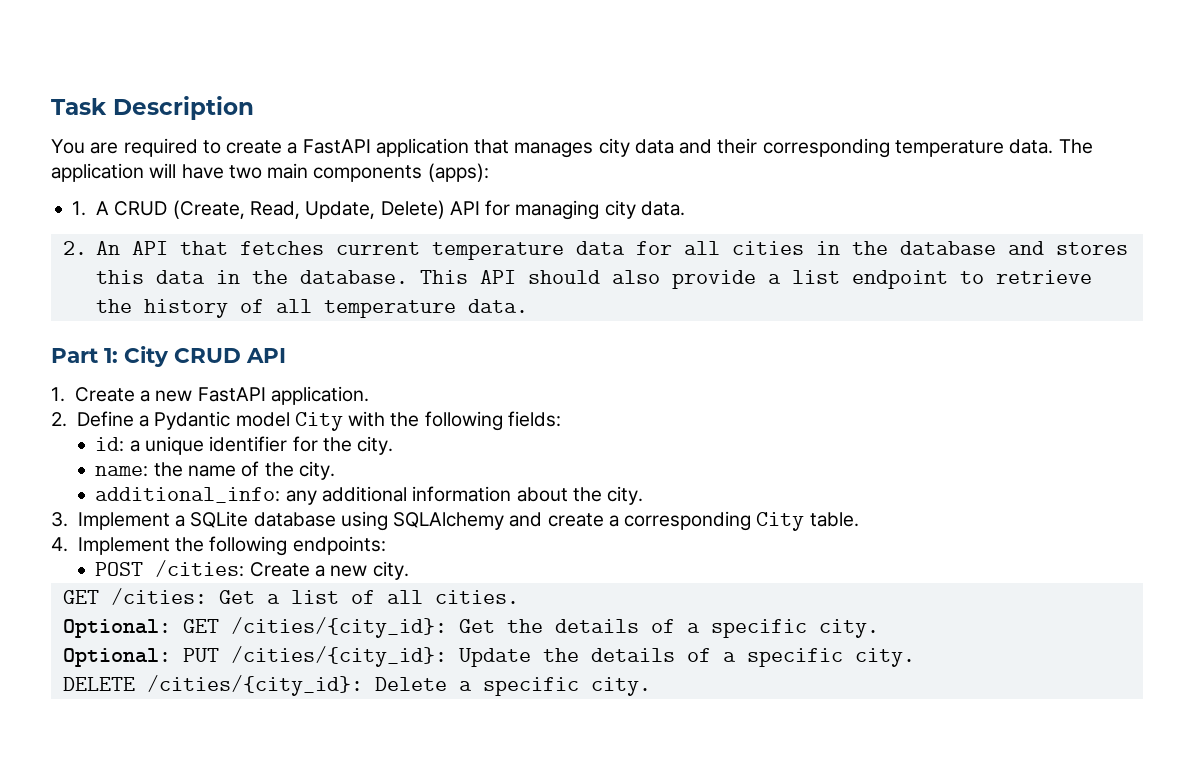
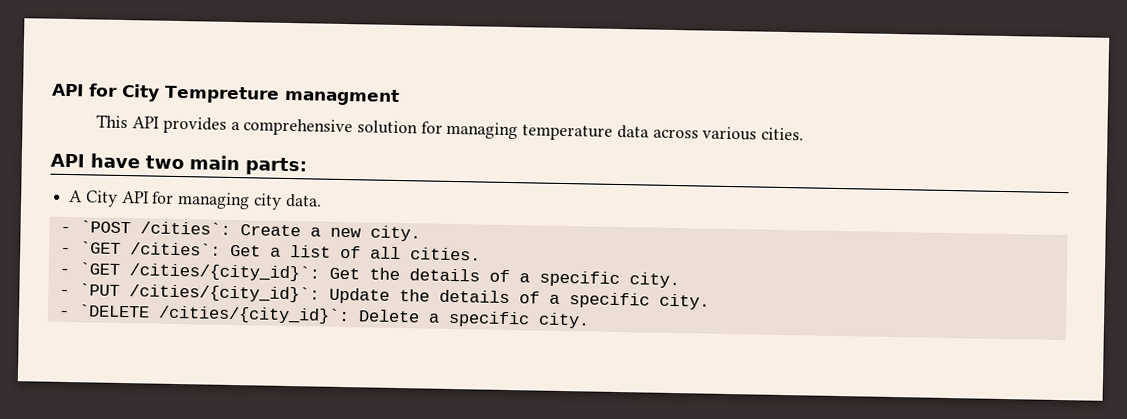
[51,96,254,120] [51,138,1093,158] [51,163,489,182] [72,200,445,219] Task Description // You are required to create a FastAPI application that manages city data and their corresponding temperature data. The application will have two main components (apps): // 1. A CRUD (Create, Read, Update, Delete) -> [51,83,400,106] [96,114,805,141] [50,153,307,176] [69,190,118,207] API for City Tempreture managment // This API provides a comprehensive solution for managing temperature data across various cities. // API have two main parts: // A City
[62,241,1129,260] [96,270,1093,289] [96,299,529,318] [51,346,286,367] [51,386,369,405] [51,411,561,431] [95,436,394,455] [95,461,335,480] [95,486,644,505] [51,511,859,531] [51,536,386,556] [95,560,245,577] 2. An API that fetches current temperature data for all cities in the database and stores this data in the database. This API should also provide a list endpoint to retrieve the history of all temperature data. // Part 1: City CRUD API // 1. Create a new FastAPI application. // 2. Define a Pydantic model City with the following fields: // id: a unique identifier for the city. // name: the name of the city. // additional_info: any additional information about the city. // 3. Implement a SQLite database using SQLAlchemy and create a corresponding City table. // 4. Implement the following endpoints: // POST /cities: -> [59,220,231,235] - `POST /cities`:
[62,588,207,605] GET /cities: -> [59,241,221,256] - `GET /cities`:
[62,617,447,638] Optional: GET /cities/{city_id}: -> [58,262,320,282] - `GET /cities/{city_id}`:
[62,646,447,667] Optional: PUT /cities/{city_id}: -> [58,283,320,303] - `PUT /cities/{city_id}`:
[62,675,363,696] DELETE /cities/{city_id}: -> [57,304,350,325] - `DELETE /cities/{city_id}`:

